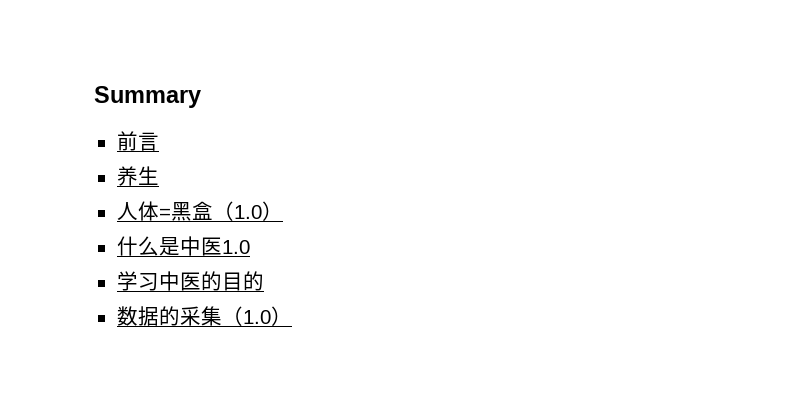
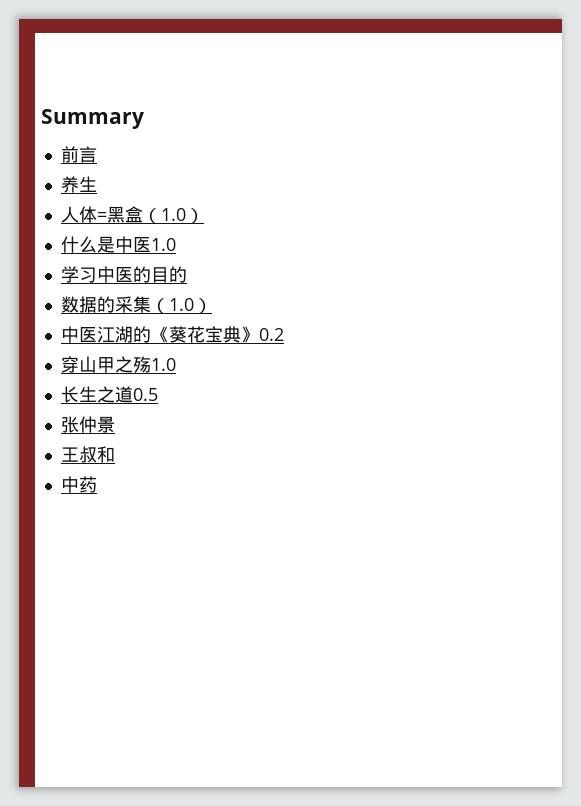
(292, 316) none -> [60,326,284,343] [60,356,176,373] [60,386,158,403] [60,416,115,433] [60,446,115,463] [60,476,97,493] // 中医江湖的《葵花宝典》0.2 // 穿山甲之殇1.0 // 长生之道0.5 // 张仲景 // 王叔和 // 中药

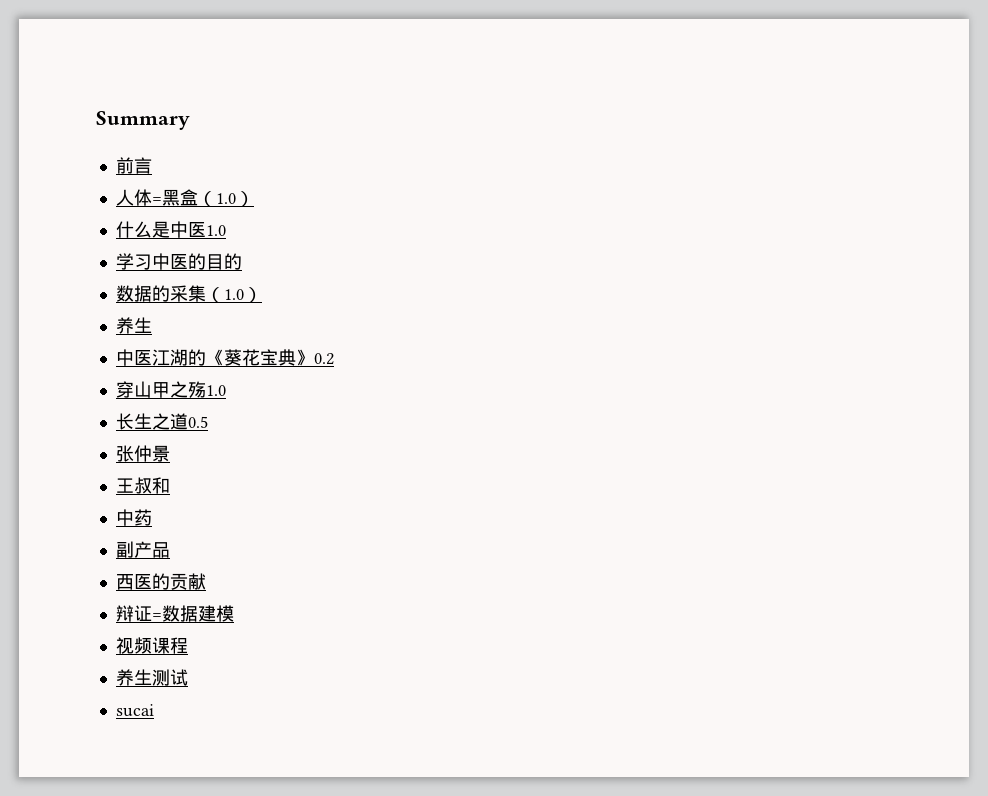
[60,176,97,193] // 养生 -> (152, 165) none
(212, 306) none -> [115,317,152,334] // 养生
(97, 484) none -> [115,541,170,558] [115,573,206,590] [115,605,234,622] [115,637,188,654] [115,669,188,686] [115,704,154,717] // 副产品 // 西医的贡献 // 辩证=数据建模 // 视频课程 // 养生测试 // sucai

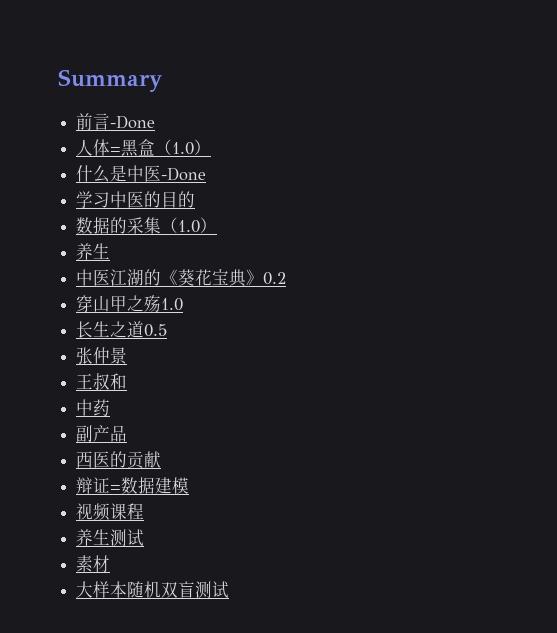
(152, 165) none -> [110,115,156,129] -Done
[205,225,226,236] 1.0 -> [161,167,207,181] -Done
[115,704,154,717] sucai -> [76,555,111,573] [76,581,230,598] 素材 // 大样本随机双盲测试

